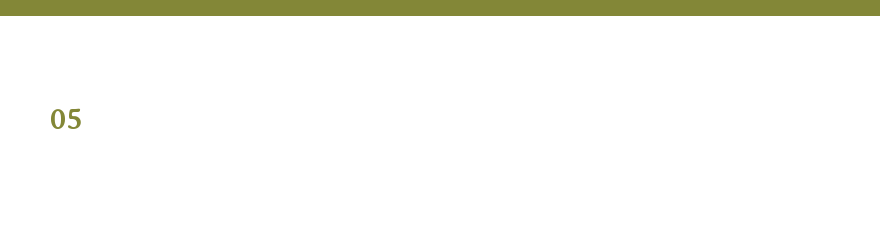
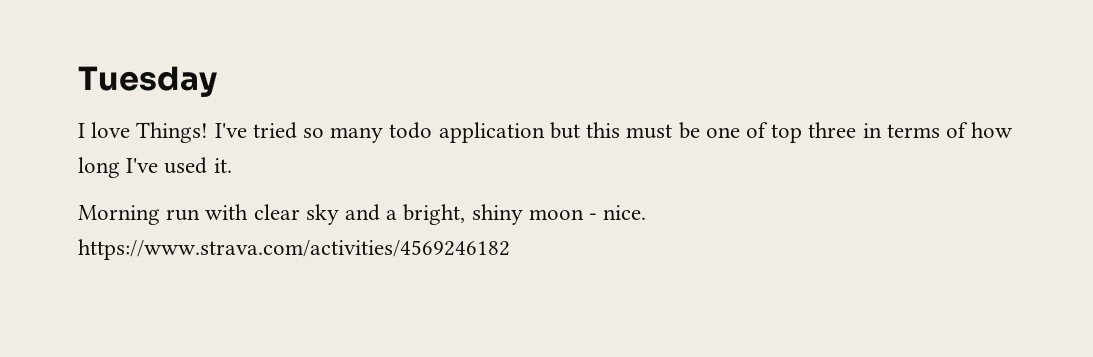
[50,108,82,129] 05 -> [78,66,217,97] [78,122,1014,143] [78,157,232,178] [78,204,647,225] [78,239,510,260] Tuesday // I love Things! I've tried so many todo application but this must be one of top three in terms of how long I've used it. // Morning run with clear sky and a bright, shiny moon - nice. https://www.strava.com/activities/4569246182

